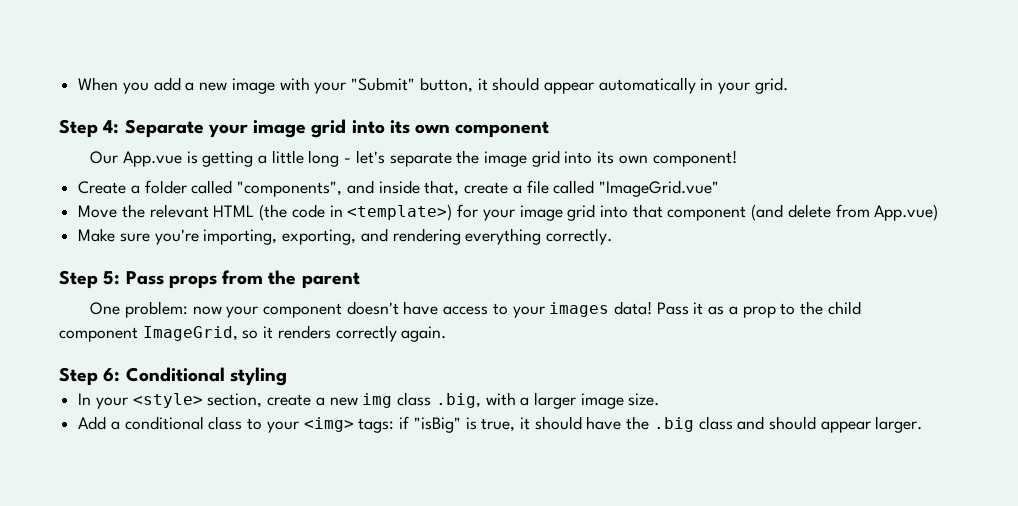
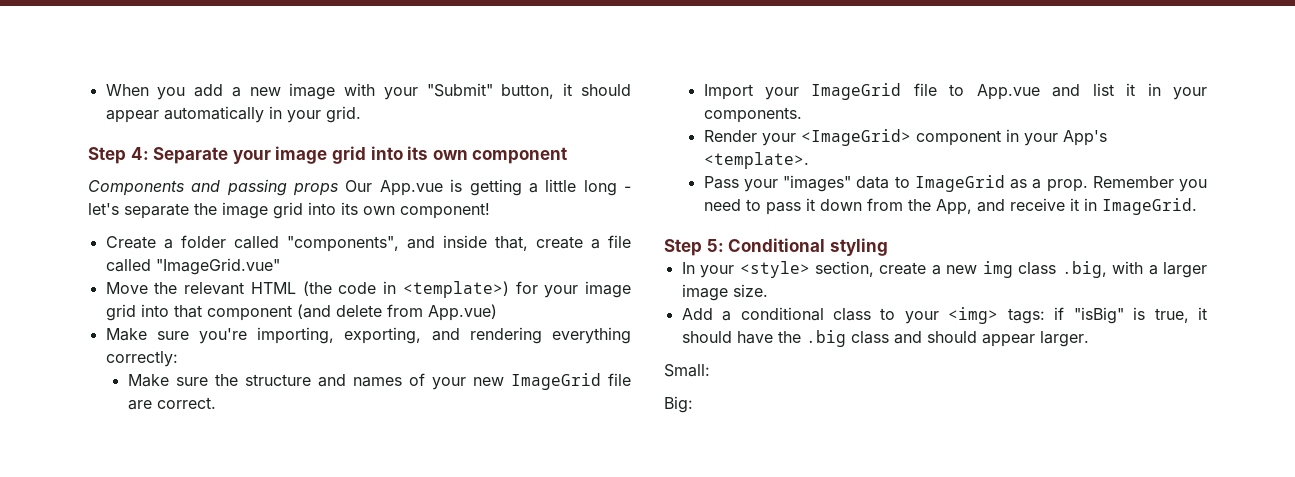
(550, 129) none -> [88,179,339,196] Components and passing props
[546,228,613,245] [59,270,360,289] [90,301,861,318] [59,325,447,342] [59,367,121,386] correctly. // Step 5: Pass props from the parent // One problem: now your component doesn't have access to your images data! Pass it as a prop to the child component ImageGrid, so it renders correctly again. // Step 6: -> [105,351,178,367] [127,373,632,390] [127,397,216,410] [703,83,1207,100] [703,107,802,123] [703,129,1107,146] [703,152,809,169] [703,175,1207,192] [703,198,1197,215] [664,239,724,256] correctly: // Make sure the structure and names of your new ImageGrid file are correct. // Import your ImageGrid file to App.vue and list it in your components. // Render your <ImageGrid> component in your App's <template>. // Pass your "images" data to ImageGrid as a prop. Remember you need to pass it down from the App, and receive it in ImageGrid. // Step 5:
(923, 424) none -> [664,364,710,377] [664,396,693,413] // Small: // Big:

